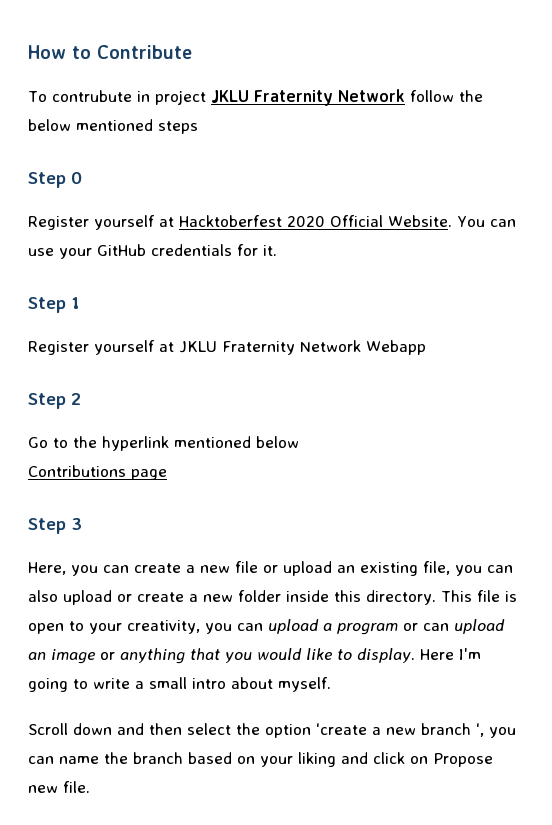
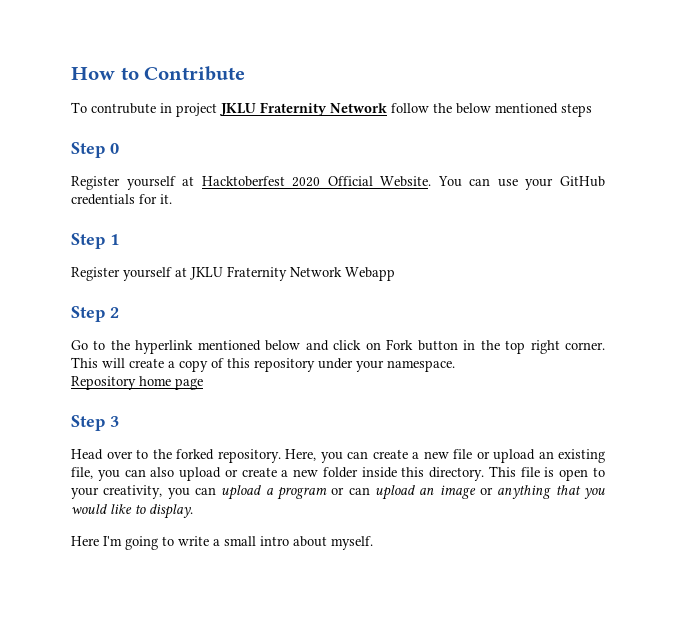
[28,465,167,480] [28,518,82,534] // Contributions page // Step 3 // -> [305,339,605,354] [71,357,455,372] [71,376,203,390] [71,415,119,431] [71,449,281,463] and click on Fork button in the top right corner. This will create a copy of this repository under your namespace. // Repository home page // Step 3 // Head over to the forked repository.
(415, 655) none -> (193, 511) //
[28,723,516,738] [28,752,493,767] [28,781,90,793] // Scroll down and then select the option ‘create a new branch ‘, you can name the branch based on your liking and click on Propose new file. -> (373, 543) none

